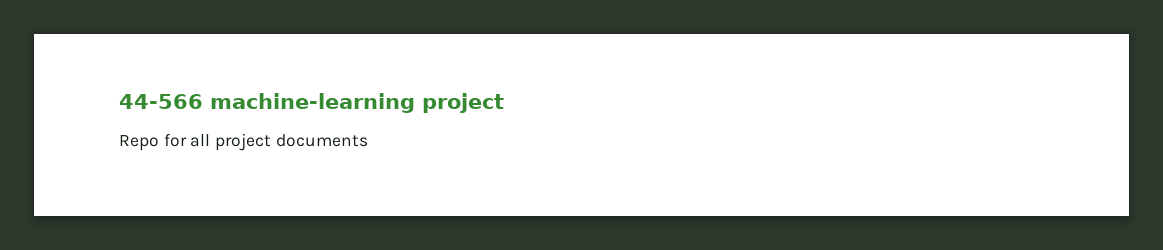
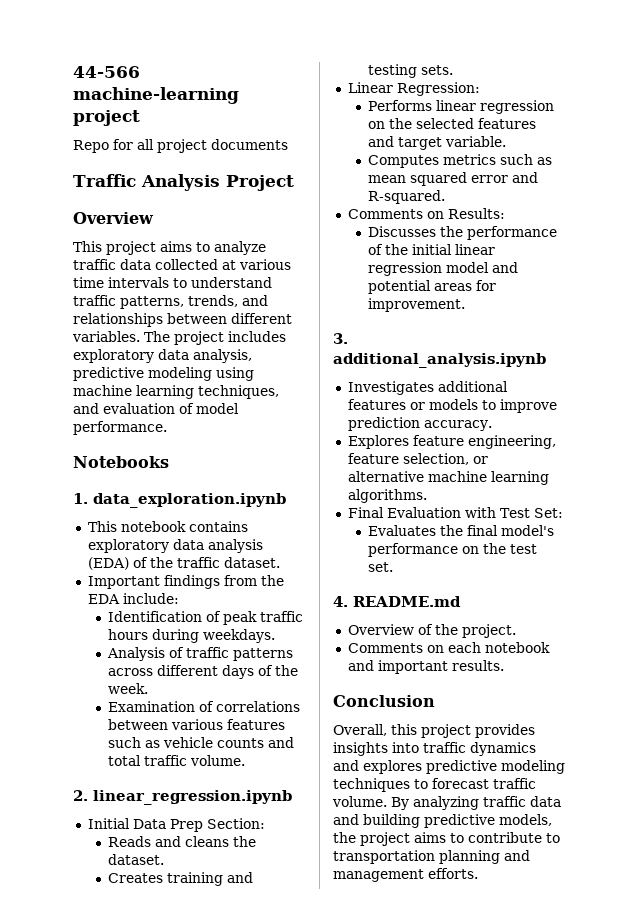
(368, 140) none -> [73,174,294,191] [73,212,154,224] [73,241,266,255] [73,259,291,270] [73,277,272,288] [73,295,268,309] [73,313,292,327] [72,331,286,345] [73,349,252,363] [73,367,254,381] [73,385,279,399] [73,403,239,414] [73,421,167,435] [73,456,169,468] [73,493,286,508] [87,521,248,532] [87,539,263,553] [87,557,280,570] [87,575,284,589] [87,593,179,604] [108,611,304,625] [108,629,276,643] [107,647,294,661] [108,665,299,679] [108,683,149,694] [108,701,301,712] [108,719,286,730] [108,737,295,748] [108,755,246,766] [73,790,292,805] [87,818,265,832] [108,836,257,847] [108,854,165,865] [108,872,254,886] [368,64,454,78] [347,82,480,96] [368,100,555,114] [368,118,537,129] [368,136,507,150] [368,154,553,168] [368,172,539,186] [368,190,446,204] [347,208,505,219] [368,226,558,240] [368,244,496,255] [368,262,519,276] [368,280,497,294] [368,298,466,312] [333,333,348,344] [333,353,546,368] [347,381,508,395] [347,399,557,413] [347,417,492,431] [347,435,556,449] [347,453,488,465] [347,471,549,485] [347,489,427,503] [347,507,563,518] [368,525,555,536] [368,543,538,557] [368,562,394,572] [333,596,461,607] [347,624,516,638] [347,642,550,653] [347,660,504,674] [333,695,435,707] [333,724,535,738] [333,742,536,756] [333,760,565,774] [333,778,536,792] [332,796,561,810] [333,814,552,828] [333,832,560,846] [333,850,530,864] [333,868,478,882] // Traffic Analysis Project // Overview // This project aims to analyze traffic data collected at various time intervals to understand traffic patterns, trends, and relationships between different variables. The project includes exploratory data analysis, predictive modeling using machine learning techniques, and evaluation of model performance. // Notebooks // 1. data_exploration.ipynb // This notebook contains exploratory data analysis (EDA) of the traffic dataset. // Important findings from the EDA include: // Identification of peak traffic hours during weekdays. // Analysis of traffic patterns across different days of the week. // Examination of correlations between various features such as vehicle counts and total traffic volume. // 2. linear_regression.ipynb // Initial Data Prep Section: // Reads and cleans the dataset. // Creates training and testing sets. // Linear Regression: // Performs linear regression on the selected features and target variable. // Computes metrics such as mean squared error and R-squared. // Comments on Results: // Discusses the performance of the initial linear regression model and potential areas for improvement. // 3. additional_analysis.ipynb // Investigates additional features or models to improve prediction accuracy. // Explores feature engineering, feature selection, or alternative machine learning algorithms. // Final Evaluation with Test Set: // Evaluates the final model's performance on the test set. // 4. README.md // Overview of the project. // Comments on each notebook and important results. // Conclusion // Overall, this project provides insights into traffic dynamics and explores predictive modeling techniques to forecast traffic volume. By analyzing traffic data and building predictive models, the project aims to contribute to transportation planning and management efforts.

